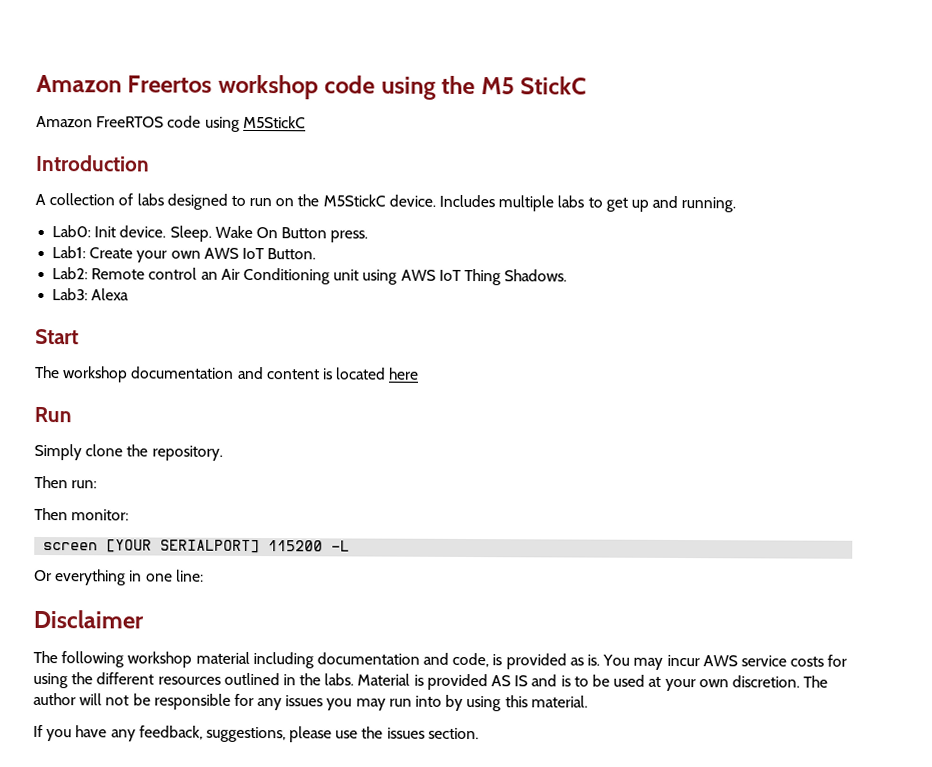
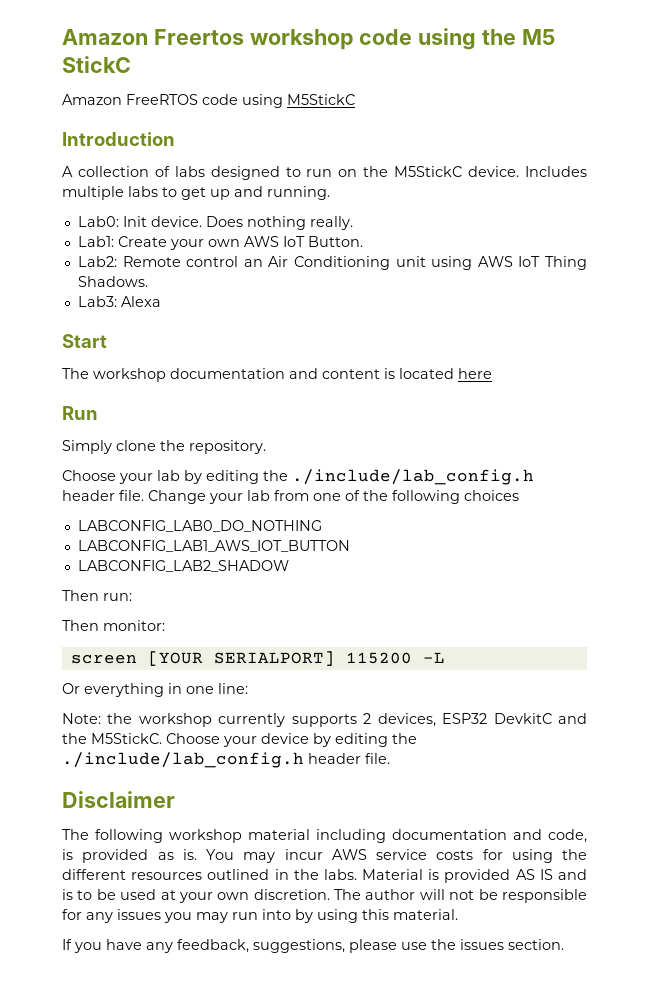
[169,225,369,243] Sleep. Wake On Button press. -> [205,216,353,230] Does nothing really.
(223, 453) none -> [62,469,534,485] [62,490,519,504] [77,520,322,532] [77,540,350,552] [77,560,289,572] // Choose your lab by editing the ./include/lab_config.h header file. Change your lab from one of the following choices // LABCONFIG_LAB0_DO_NOTHING // LABCONFIG_LAB1_AWS_IOT_BUTTON // LABCONFIG_LAB2_SHADOW
(204, 575) none -> [62,713,588,727] [62,733,417,747] [62,752,390,768] // Note: the workshop currently supports 2 devices, ESP32 DevkitC and the M5StickC. Choose your device by editing the ./include/lab_config.h header file.

